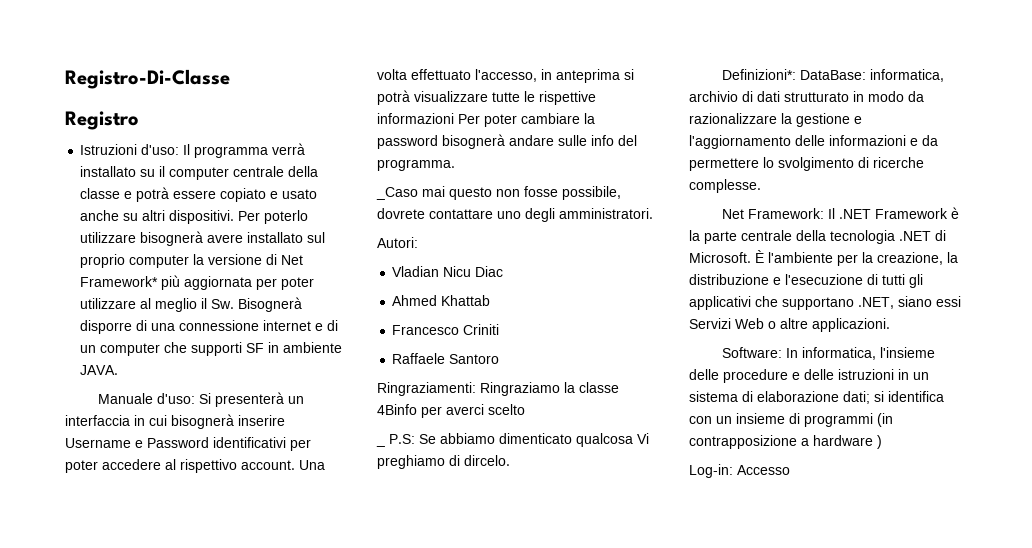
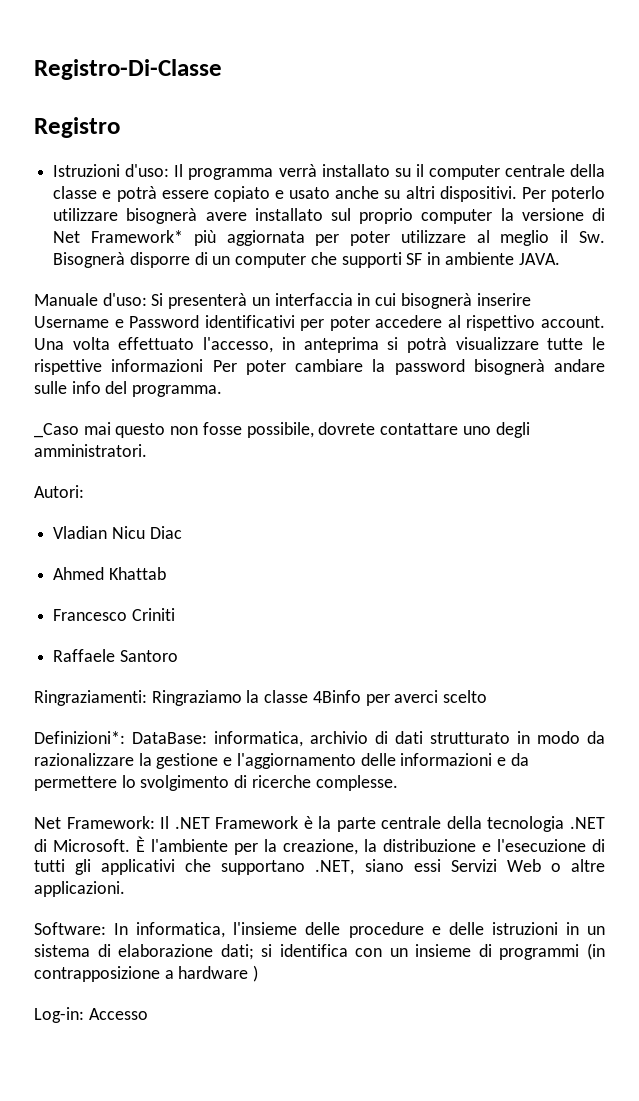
[151,320,339,331] una connessione internet e di -> (208, 258) none
[376,444,385,447] [389,433,649,447] [377,455,510,469] // _ P.S: Se abbiamo dimenticato qualcosa Vi preghiamo di dircelo. -> (488, 696) none

